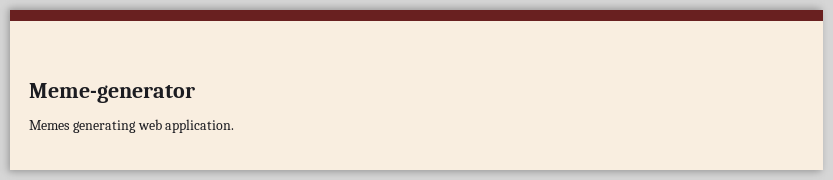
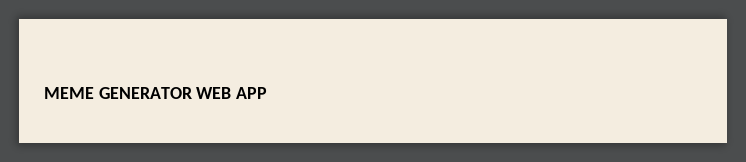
[29,83,195,103] [29,119,235,133] Meme-generator // Memes generating web application. -> [44,87,268,99] MEME GENERATOR WEB APP

